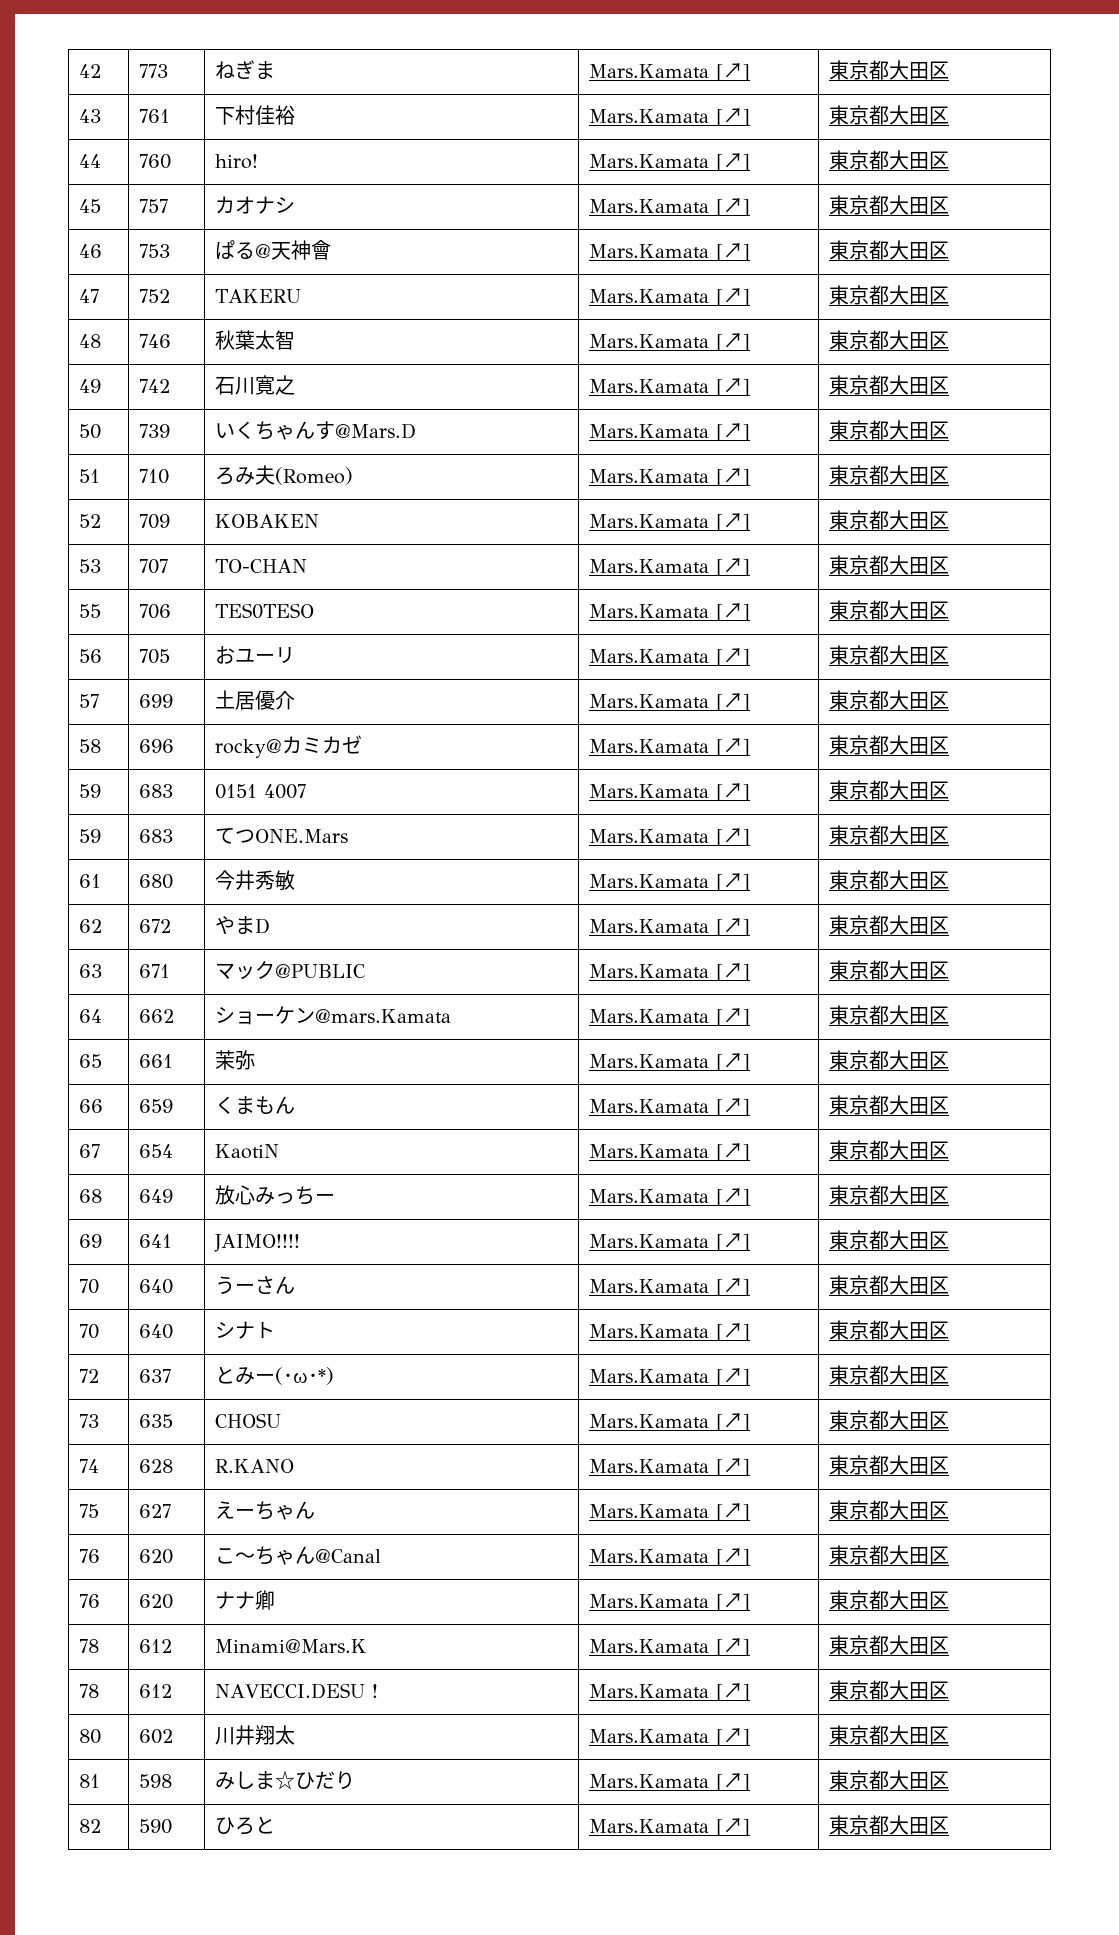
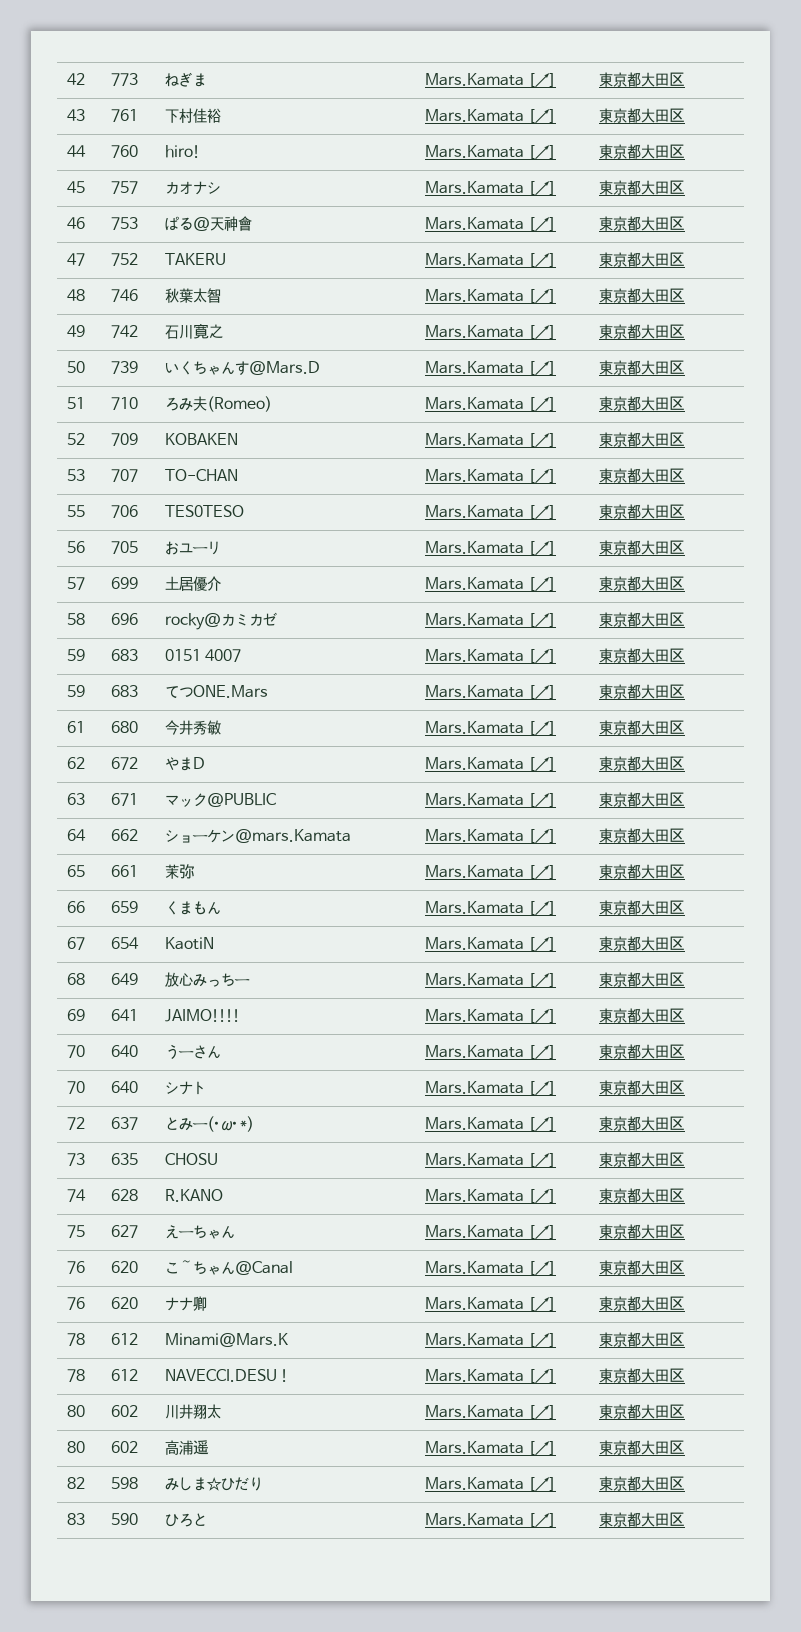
[78,1774,100,1788] 81 -> [66,1441,85,1453] [110,1441,138,1453] [164,1440,209,1455] [424,1441,557,1456] [598,1440,685,1455] [66,1477,85,1489] 80 | 602 | 高浦遥 | Mars.Kamata [↗] | 東京都大田区 // 82
[78,1819,101,1833] 82 -> [66,1513,85,1525] 83

